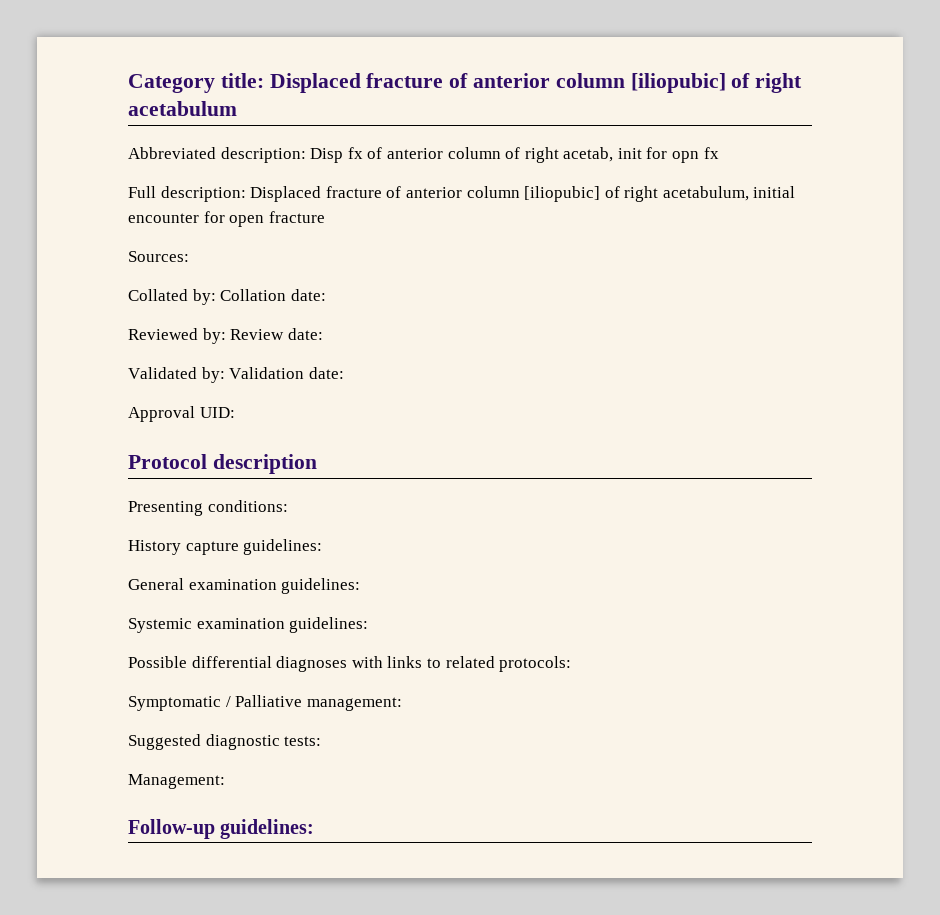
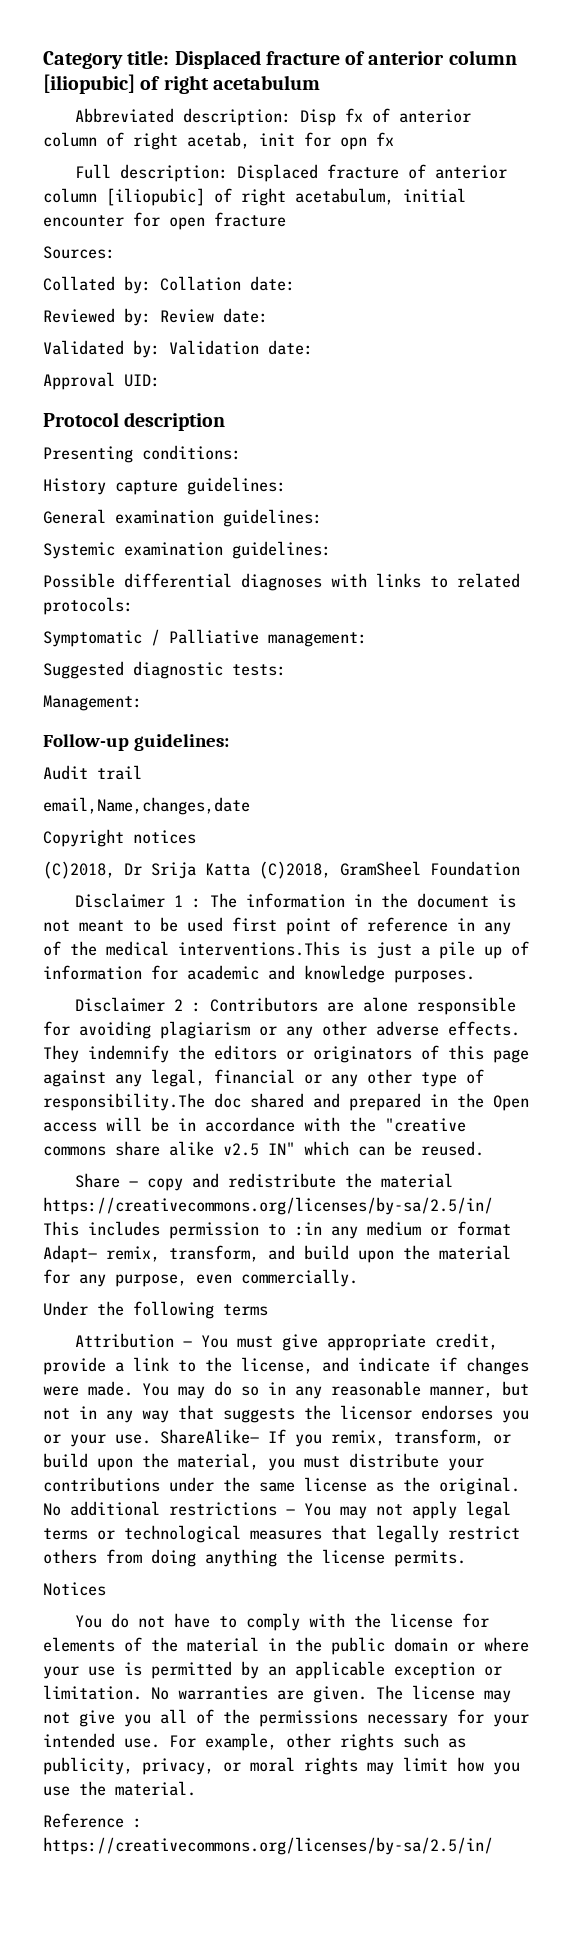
(315, 829) none -> [43,765,142,780] [43,797,250,815] [43,829,196,847] [43,861,520,879] [75,893,517,908] [43,917,511,935] [43,941,529,959] [43,965,475,983] [75,997,517,1015] [43,1021,520,1039] [43,1045,529,1063] [43,1069,484,1087] [43,1093,529,1111] [43,1117,466,1132] [43,1141,484,1156] [75,1173,454,1191] [43,1197,493,1215] [43,1221,511,1239] [43,1245,511,1263] [43,1269,358,1287] [43,1301,268,1319] [75,1333,499,1351] [43,1357,529,1375] [43,1381,529,1399] [43,1405,529,1423] [43,1429,511,1447] [43,1453,484,1471] [43,1477,520,1495] [43,1501,511,1519] [43,1525,520,1543] [43,1549,466,1567] [43,1582,106,1596] [75,1613,490,1631] [43,1637,529,1655] [43,1661,502,1679] [43,1685,511,1703] [43,1709,529,1727] [43,1733,466,1751] [43,1757,520,1775] [43,1781,196,1796] [43,1813,142,1828] [43,1837,493,1855] // Audit trail // email,Name,changes,date // Copyright notices // (C)2018, Dr Srija Katta (C)2018, GramSheel Foundation // Disclaimer 1 : The information in the document is not meant to be used first point of reference in any of the medical interventions.This is just a pile up of information for academic and knowledge purposes. // Disclaimer 2 : Contributors are alone responsible for avoiding plagiarism or any other adverse effects. They indemnify the editors or originators of this page against any legal, financial or any other type of responsibility.The doc shared and prepared in the Open access will be in accordance with the "creative commons share alike v2.5 IN" which can be reused. // Share — copy and redistribute the material https://creativecommons.org/licenses/by-sa/2.5/in/ This includes permission to :in any medium or format Adapt— remix, transform, and build upon the material for any purpose, even commercially. // Under the following terms // Attribution — You must give appropriate credit, provide a link to the license, and indicate if changes were made. You may do so in any reasonable manner, but not in any way that suggests the licensor endorses you or your use. ShareAlike— If you remix, transform, or build upon the material, you must distribute your contributions under the same license as the original. No additional restrictions — You may not apply legal terms or technological measures that legally restrict others from doing anything the license permits. // Notices // You do not have to comply with the license for elements of the material in the public domain or where your use is permitted by an applicable exception or limitation. No warranties are given. The license may not give you all of the permissions necessary for your intended use. For example, other rights such as publicity, privacy, or moral rights may limit how you use the material. // Reference : https://creativecommons.org/licenses/by-sa/2.5/in/

